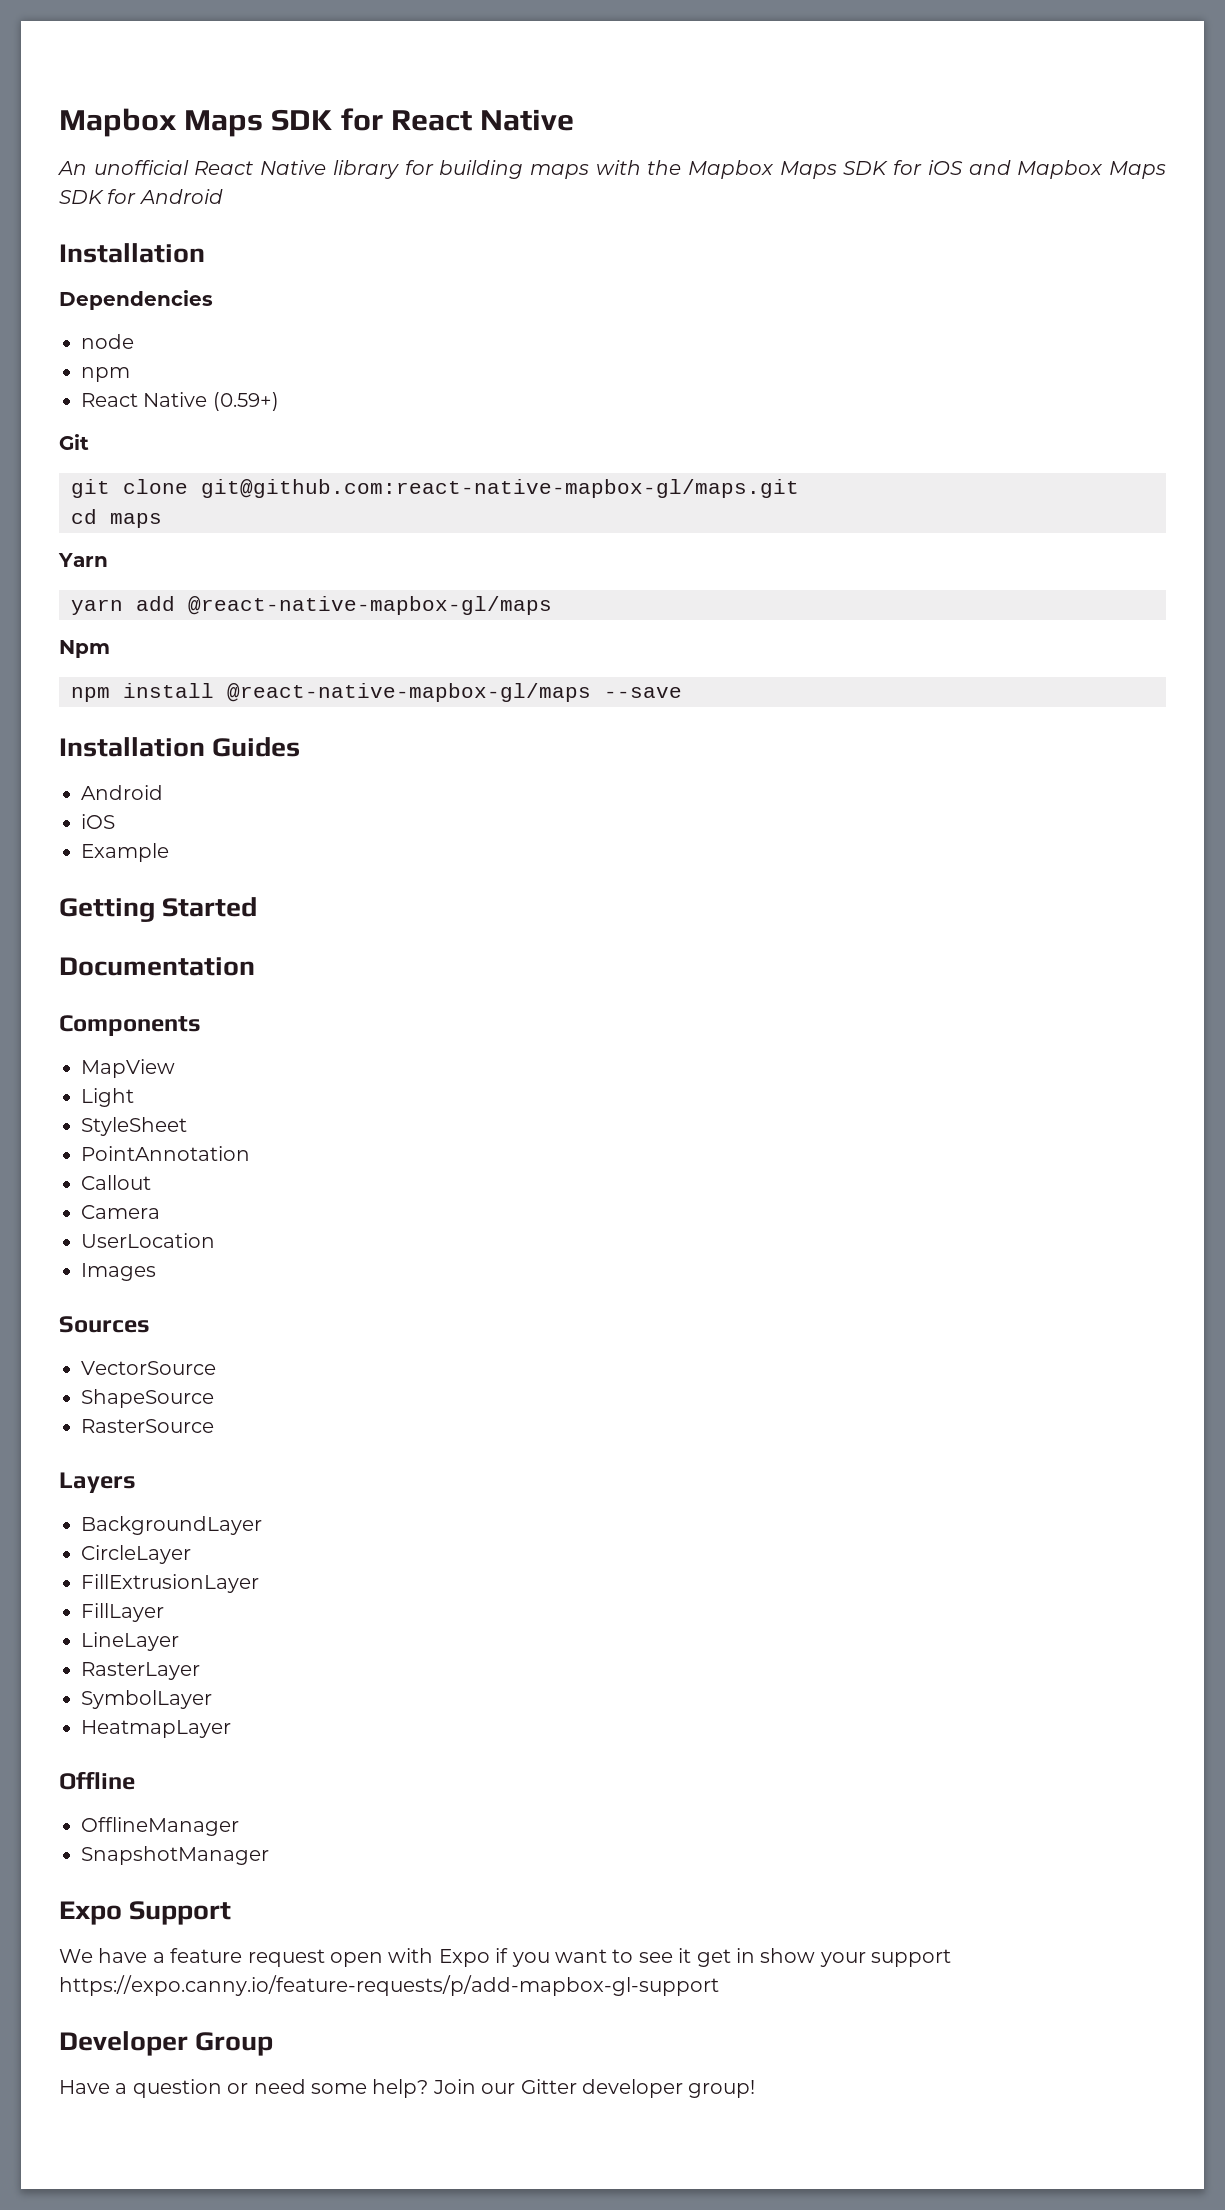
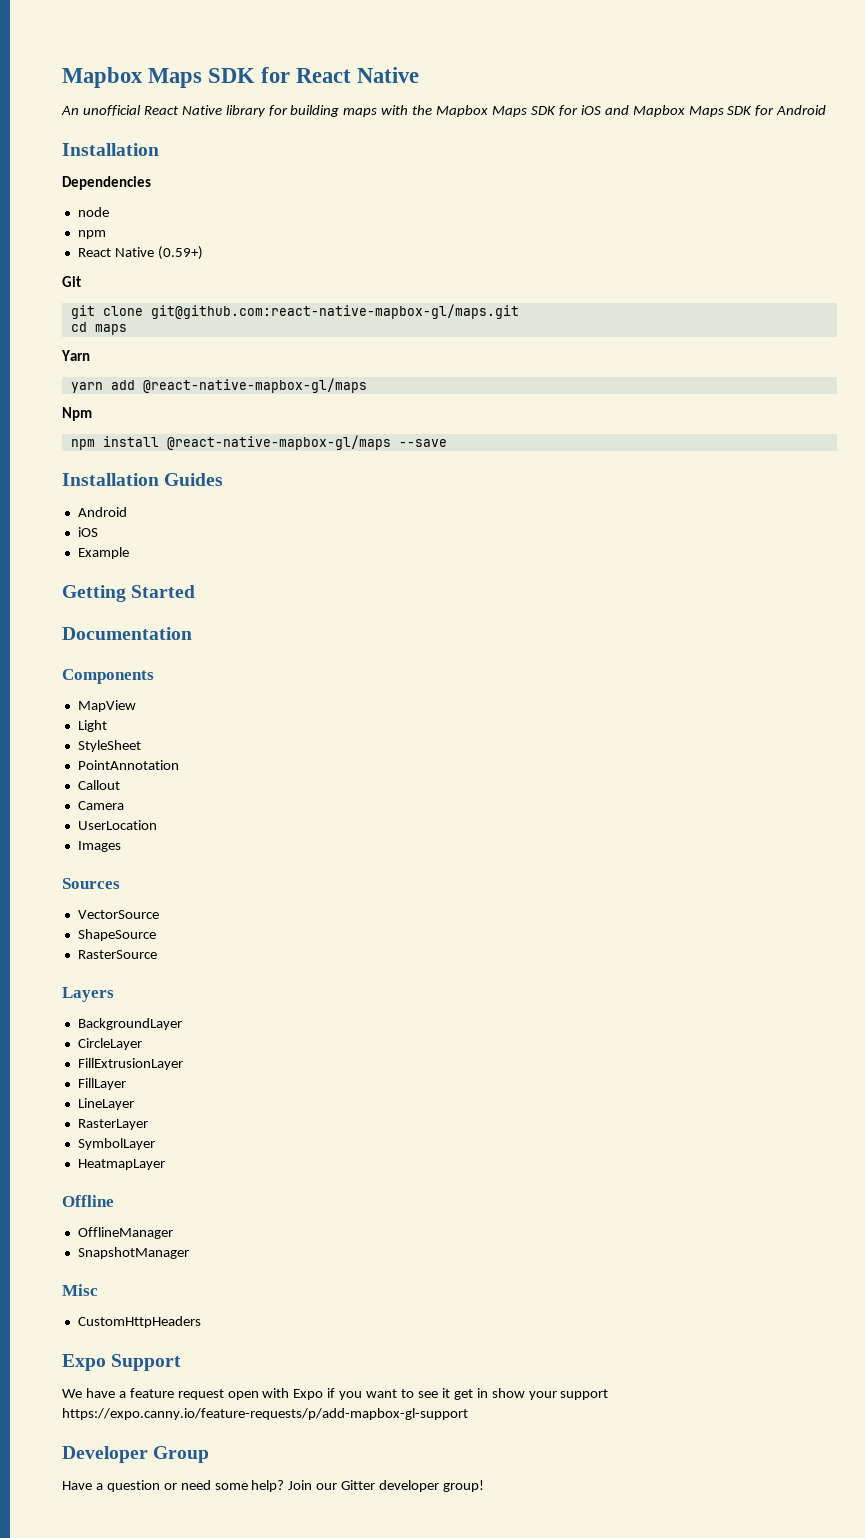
(269, 1855) none -> [62,1284,98,1296] [77,1316,201,1328] // Misc // CustomHttpHeaders

